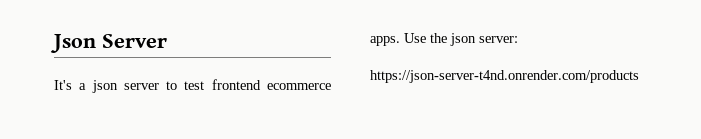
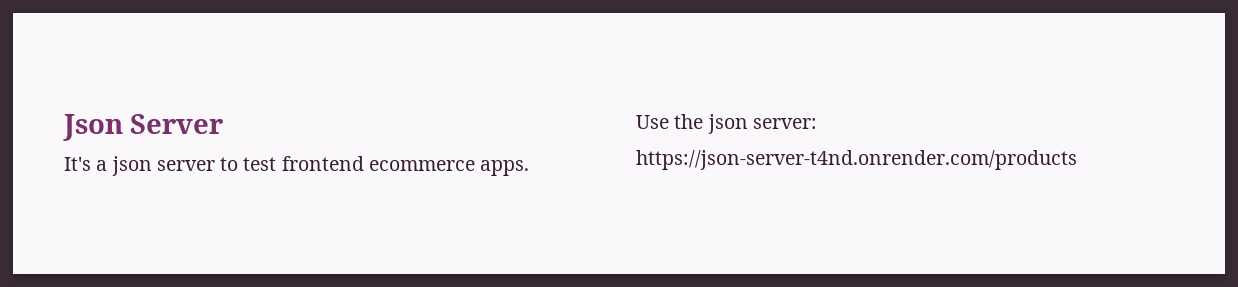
(400, 41) none -> (530, 168) //

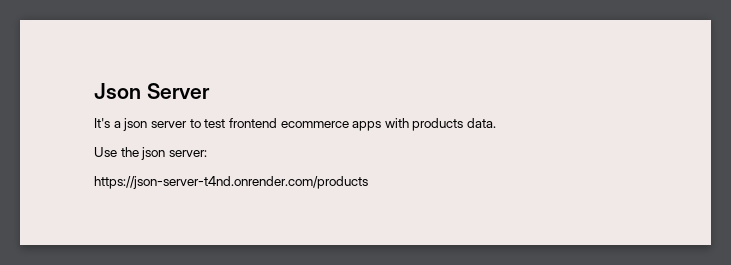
[480,160,530,176] apps. -> [352,118,497,131] apps with products data.

